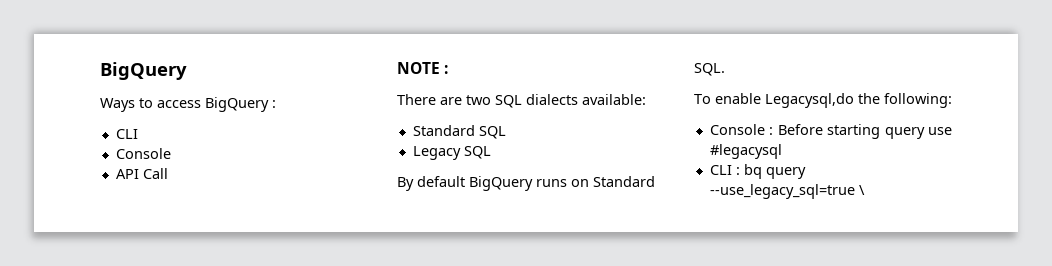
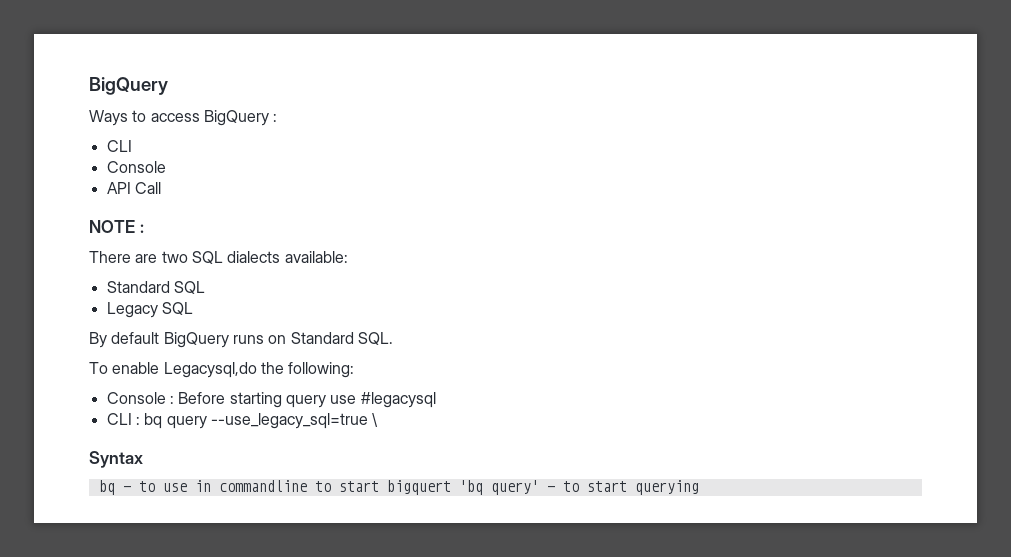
(865, 190) none -> [89,451,143,468] [98,480,699,495] // Syntax // bq - to use in commandline to start bigquert 'bq query' - to start querying

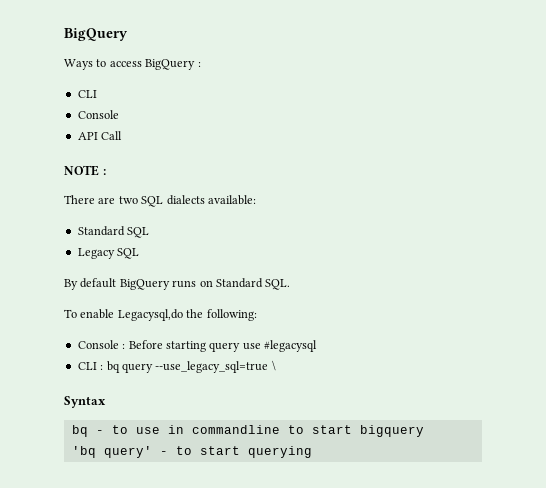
[386,480,451,495] bigquert -> [359,425,424,437] bigquery //

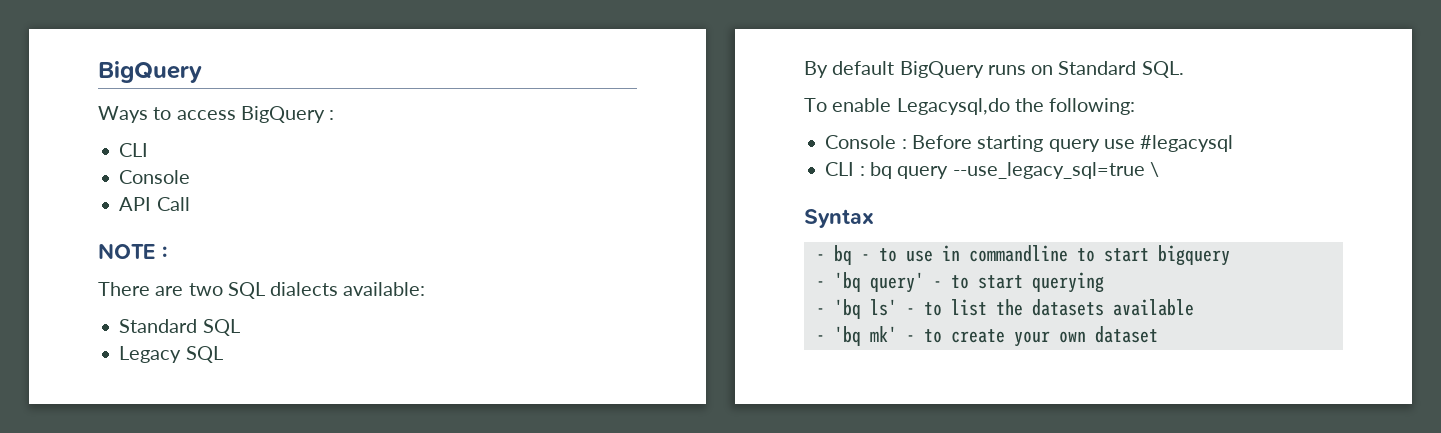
(106, 402) none -> [815,254,825,261] -
(424, 431) none -> [815,281,825,288] -
(312, 452) none -> [815,299,1194,319] [815,326,1158,347] // - 'bq ls' - to list the datasets available // - 'bq mk' - to create your own dataset

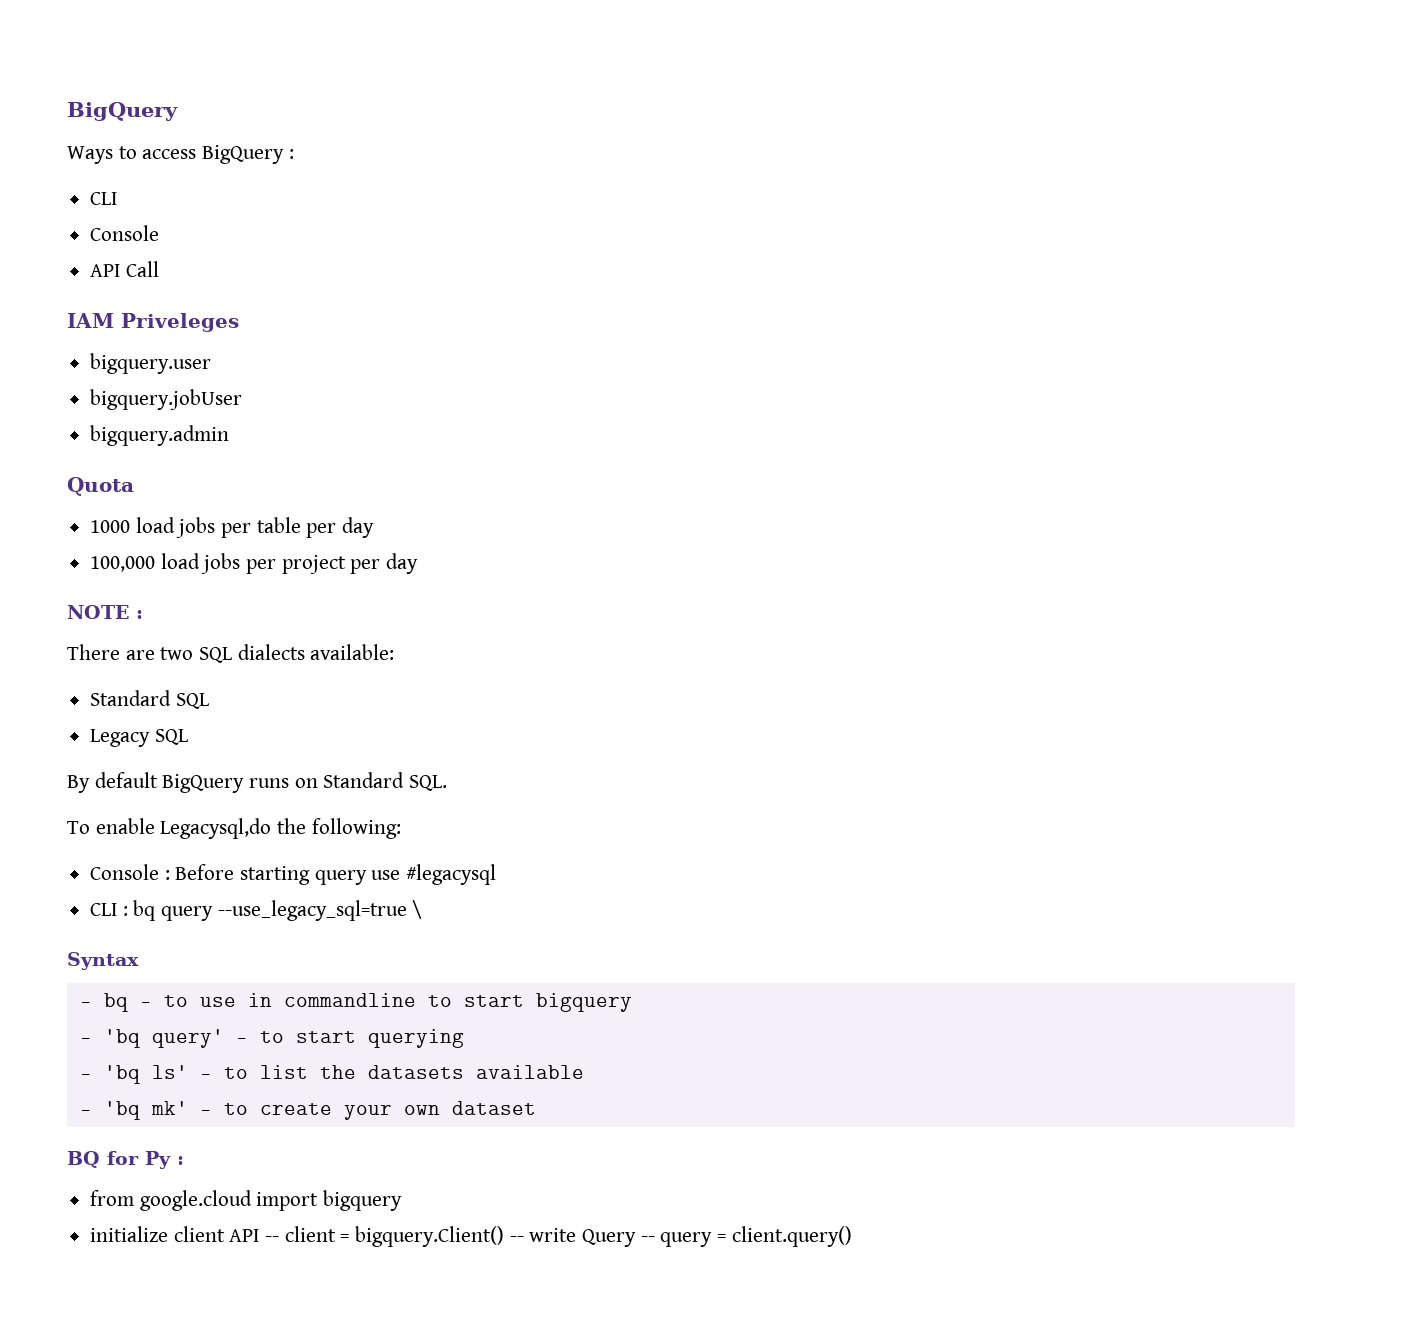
(190, 204) none -> [67,313,239,332] [90,353,212,374] [90,389,243,410] [90,425,230,446] [67,477,134,496] [90,517,375,538] [90,553,419,574] // IAM Priveleges // bigquery.user // bigquery.jobUser // bigquery.admin // Quota // 1000 load jobs per table per day // 100,000 load jobs per project per day
(1158, 334) none -> [67,1151,184,1169] [90,1190,403,1211] [90,1226,852,1247] // BQ for Py : // from google.cloud import bigquery // initialize client API -- client = bigquery.Client() -- write Query -- query = client.query()

